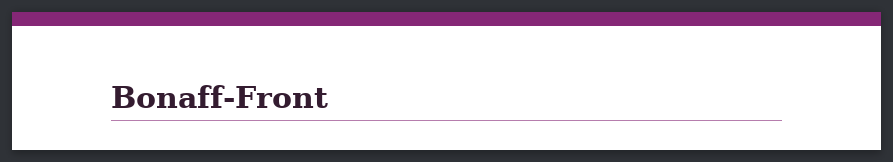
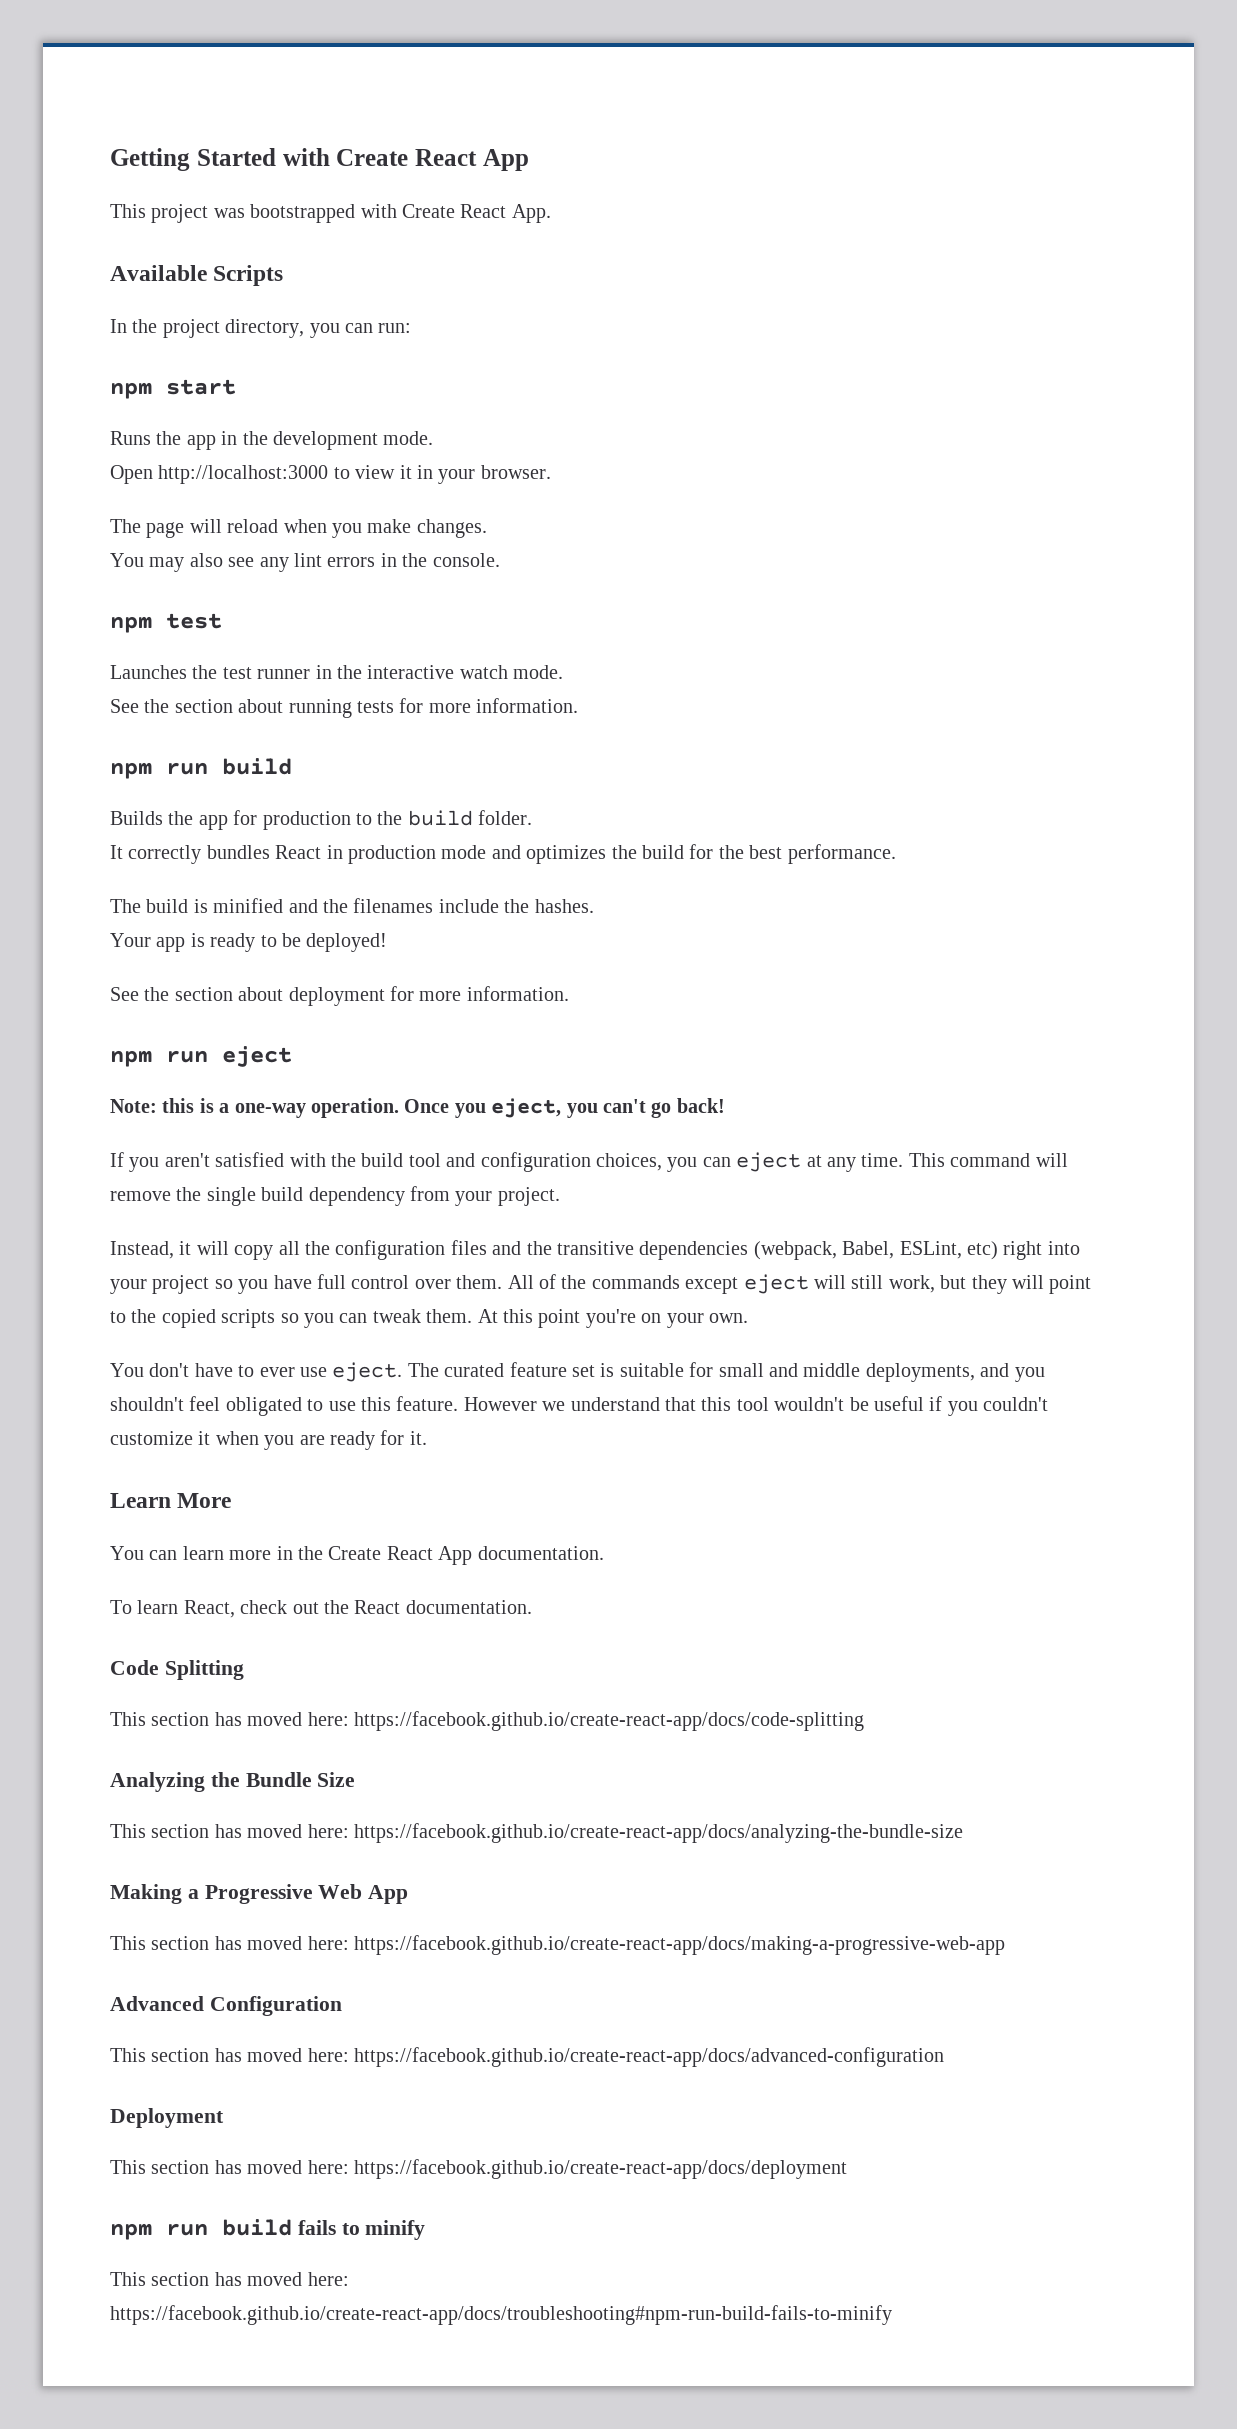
[111,85,328,108] Bonaff-Front -> [110,148,529,171] [110,204,551,223] [110,265,284,286] [110,319,412,338] [110,379,236,399] [110,431,434,450] [110,465,551,484] [110,519,487,538] [110,553,500,572] [110,613,222,633] [110,665,564,679] [110,698,579,718] [110,758,292,779] [110,810,533,830] [110,844,896,864] [110,898,594,913] [110,933,388,952] [110,986,569,1006] [110,1046,292,1067] [110,1098,725,1118] [110,1152,1068,1172] [110,1186,560,1206] [110,1240,1080,1260] [110,1274,1092,1294] [110,1309,748,1328] [110,1362,1045,1382] [110,1396,1049,1416] [110,1430,427,1450] [110,1493,232,1508] [110,1546,604,1565] [110,1600,532,1618] [110,1660,244,1680] [110,1711,864,1731] [110,1772,356,1792] [110,1823,963,1843] [110,1884,409,1904] [110,1935,1005,1955] [110,1996,342,2016] [110,2047,944,2067] [110,2108,224,2128] [110,2159,847,2179] [110,2219,426,2240] [110,2272,349,2286] [110,2305,892,2325] Getting Started with Create React App // This project was bootstrapped with Create React App. // Available Scripts // In the project directory, you can run: // npm start // Runs the app in the development mode. // Open http://localhost:3000 to view it in your browser. // The page will reload when you make changes. // You may also see any lint errors in the console. // npm test // Launches the test runner in the interactive watch mode. // See the section about running tests for more information. // npm run build // Builds the app for production to the build folder. // It correctly bundles React in production mode and optimizes the build for the best performance. // The build is minified and the filenames include the hashes. // Your app is ready to be deployed! // See the section about deployment for more information. // npm run eject // Note: this is a one-way operation. Once you eject, you can't go back! // If you aren't satisfied with the build tool and configuration choices, you can eject at any time. This command will remove the single build dependency from your project. // Instead, it will copy all the configuration files and the transitive dependencies (webpack, Babel, ESLint, etc) right into your project so you have full control over them. All of the commands except eject will still work, but they will point to the copied scripts so you can tweak them. At this point you're on your own. // You don't have to ever use eject. The curated feature set is suitable for small and middle deployments, and you shouldn't feel obligated to use this feature. However we understand that this tool wouldn't be useful if you couldn't customize it when you are ready for it. // Learn More // You can learn more in the Create React App documentation. // To learn React, check out the React documentation. // Code Splitting // This section has moved here: https://facebook.github.io/create-react-app/docs/code-splitting // Analyzing the Bundle Size // This section has moved here: https://facebook.github.io/create-react-app/docs/analyzing-the-bundle-size // Making a Progressive Web App // This section has moved here: https://facebook.github.io/create-react-app/docs/making-a-progressive-web-app // Advanced Configuration // This section has moved here: https://facebook.github.io/create-react-app/docs/advanced-configuration // Deployment // This section has moved here: https://facebook.github.io/create-react-app/docs/deployment // npm run build fails to minify // This section has moved here: https://facebook.github.io/create-react-app/docs/troubleshooting#npm-run-build-fails-to-minify

